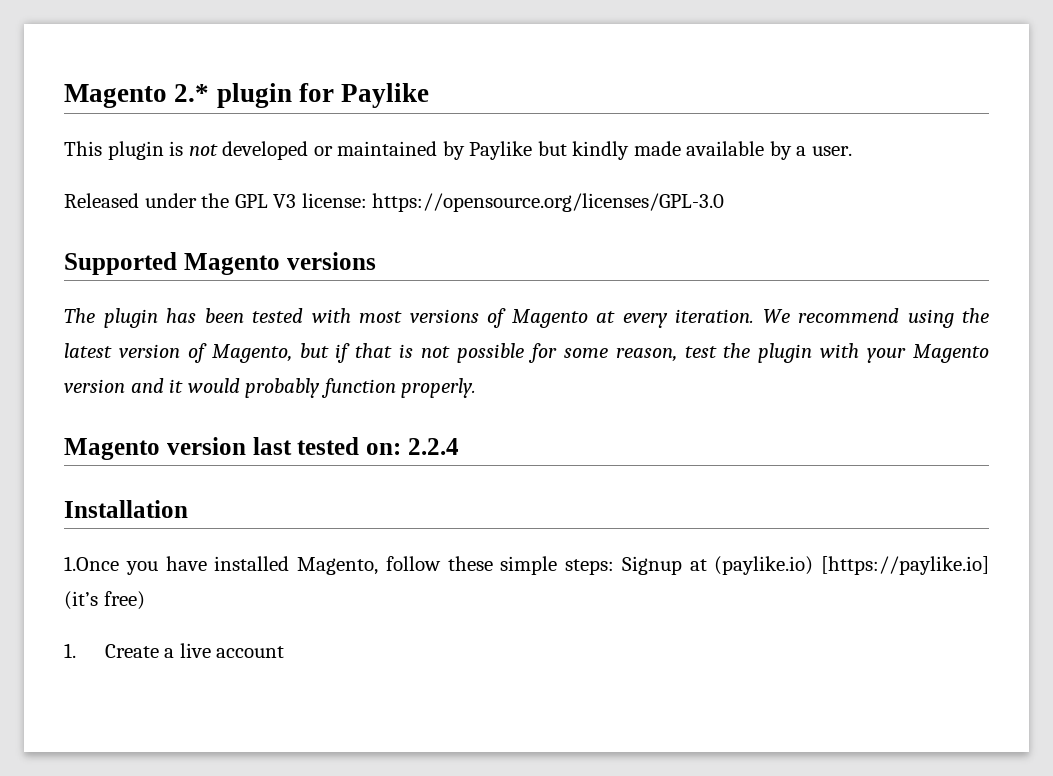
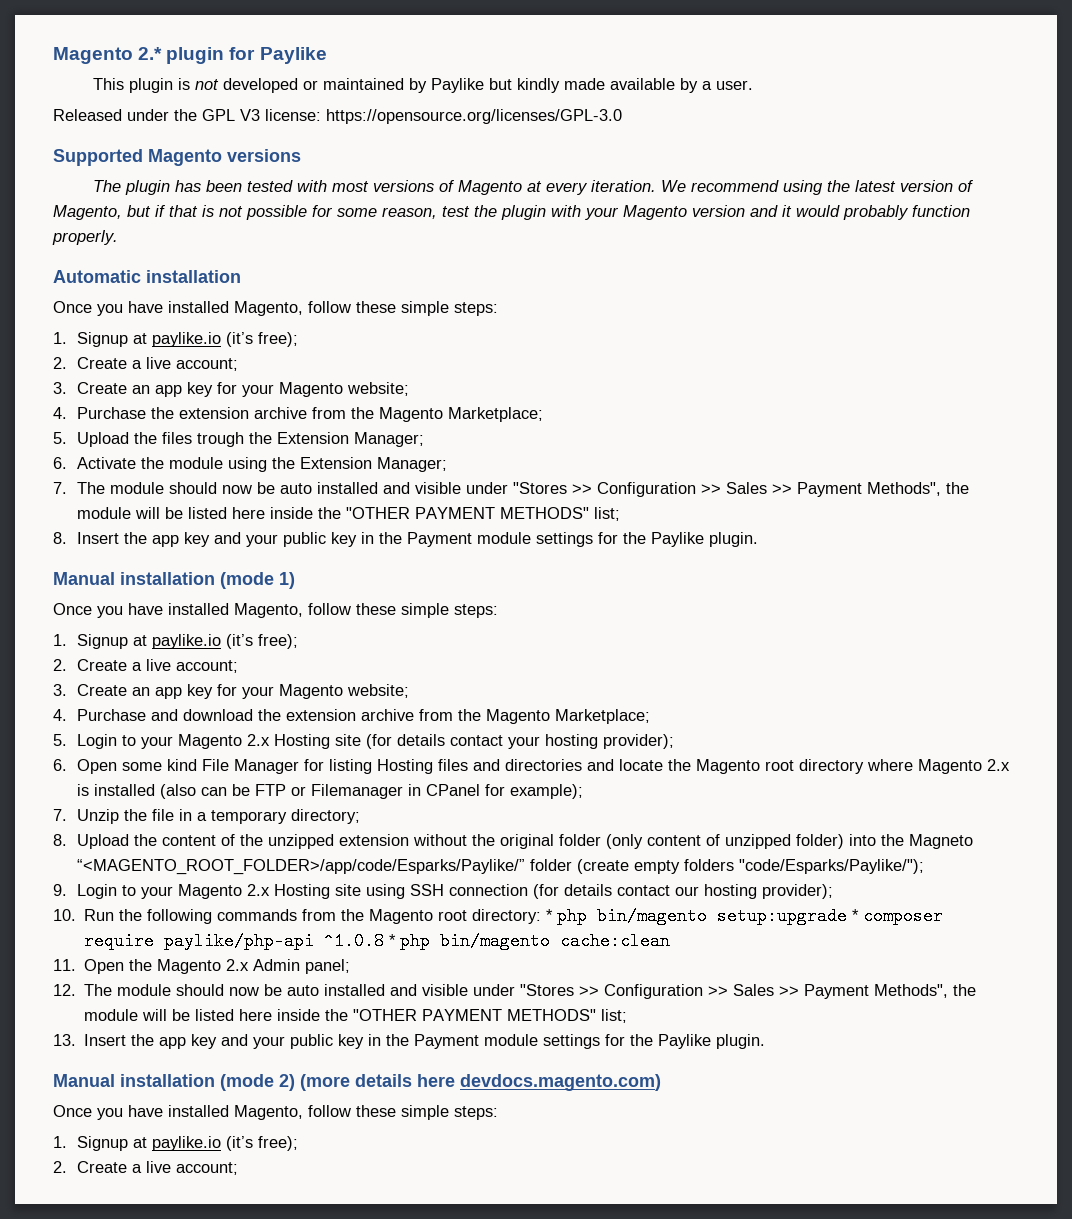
[64,437,459,460] [64,500,188,518] [64,556,989,575] [64,591,145,610] [64,643,285,658] Magento version last tested on: 2.2.4 // Installation // 1.Once you have installed Magento, follow these simple steps: Signup at (paylike.io) [https://paylike.io] (it’s free) // 1. Create a live account -> [53,270,241,283] [53,301,498,316] [53,332,298,347] [53,357,238,371] [53,382,409,397] [53,407,543,422] [53,432,424,447] [53,457,447,472] [53,482,969,497] [76,507,620,521] [53,532,758,547] [53,572,295,589] [53,603,498,618] [53,634,298,649] [53,659,238,673] [53,684,409,699] [53,709,650,724] [53,734,674,749] [53,759,1010,774] [76,784,583,799] [53,809,360,824] [53,834,973,849] [76,859,924,875] [53,884,833,899] [53,907,944,925] [84,932,671,950] [53,959,351,974] [53,984,977,999] [84,1009,628,1023] [53,1034,766,1049] [53,1074,661,1091] [53,1105,498,1120] [53,1136,298,1151] [53,1161,238,1175] Automatic installation // Once you have installed Magento, follow these simple steps: // 1. Signup at paylike.io (it’s free); // 2. Create a live account; // 3. Create an app key for your Magento website; // 4. Purchase the extension archive from the Magento Marketplace; // 5. Upload the files trough the Extension Manager; // 6. Activate the module using the Extension Manager; // 7. The module should now be auto installed and visible under "Stores >> Configuration >> Sales >> Payment Methods", the module will be listed here inside the "OTHER PAYMENT METHODS" list; // 8. Insert the app key and your public key in the Payment module settings for the Paylike plugin. // Manual installation (mode 1) // Once you have installed Magento, follow these simple steps: // 1. Signup at paylike.io (it’s free); // 2. Create a live account; // 3. Create an app key for your Magento website; // 4. Purchase and download the extension archive from the Magento Marketplace; // 5. Login to your Magento 2.x Hosting site (for details contact your hosting provider); // 6. Open some kind File Manager for listing Hosting files and directories and locate the Magento root directory where Magento 2.x is installed (also can be FTP or Filemanager in CPanel for example); // 7. Unzip the file in a temporary directory; // 8. Upload the content of the unzipped extension without the original folder (only content of unzipped folder) into the Magneto “<MAGENTO_ROOT_FOLDER>/app/code/Esparks/Paylike/” folder (create empty folders "code/Esparks/Paylike/"); // 9. Login to your Magento 2.x Hosting site using SSH connection (for details contact our hosting provider); // 10. Run the following commands from the Magento root directory: * php bin/magento setup:upgrade * composer require paylike/php-api ^1.0.8 * php bin/magento cache:clean // 11. Open the Magento 2.x Admin panel; // 12. The module should now be auto installed and visible under "Stores >> Configuration >> Sales >> Payment Methods", the module will be listed here inside the "OTHER PAYMENT METHODS" list; // 13. Insert the app key and your public key in the Payment module settings for the Paylike plugin. // Manual installation (mode 2) (more details here devdocs.magento.com) // Once you have installed Magento, follow these simple steps: // 1. Signup at paylike.io (it’s free); // 2. Create a live account;

